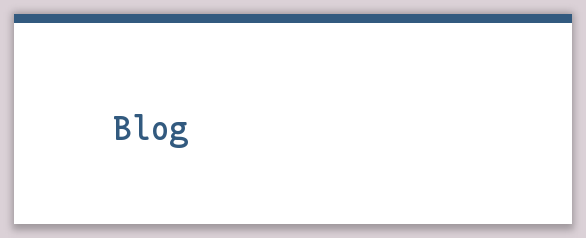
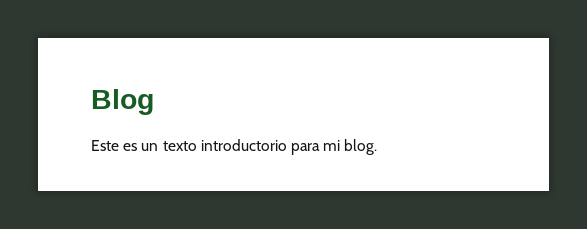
(188, 131) none -> [91,139,378,155] // Este es un texto introductorio para mi blog.

